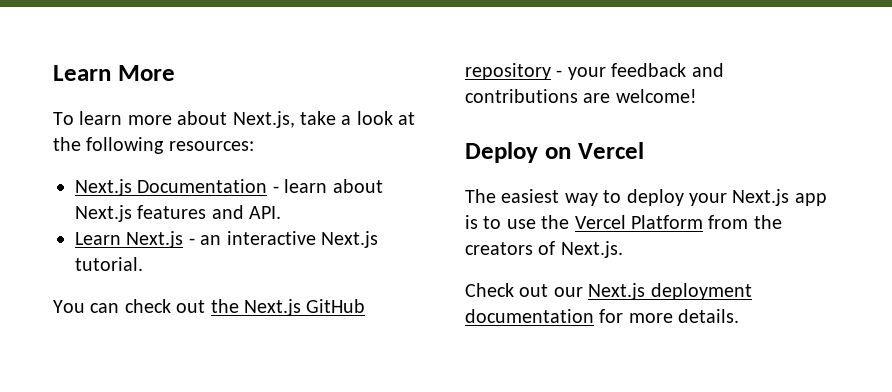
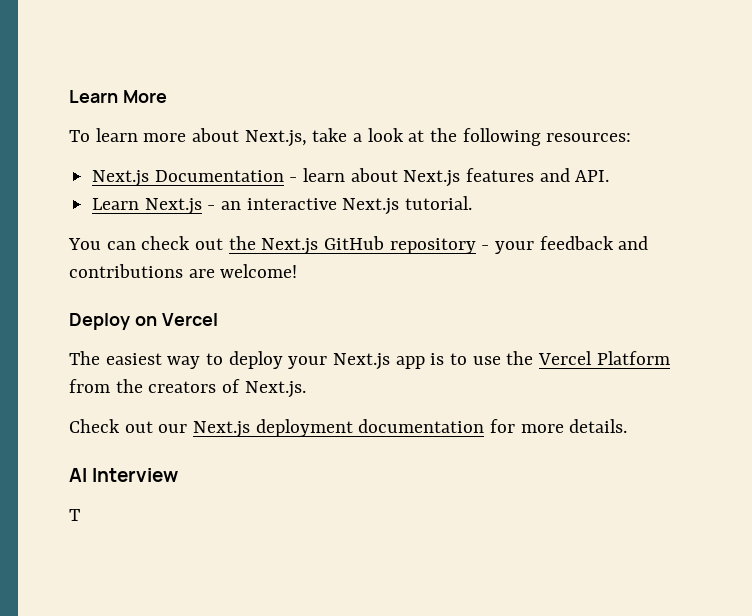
(740, 316) none -> [69,468,179,482] [69,509,80,521] // AI Interview // T

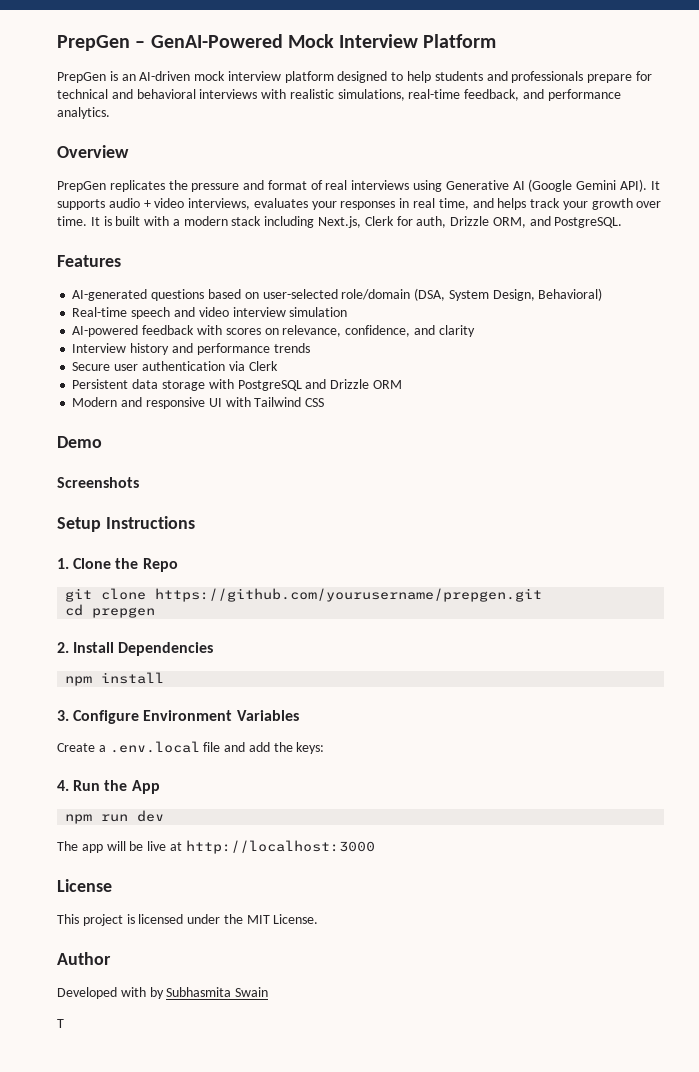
[69,90,167,103] [69,128,632,147] [92,168,610,187] [92,196,473,215] [68,236,649,255] [69,264,298,278] [69,313,218,330] [69,351,670,370] [69,379,306,398] [69,419,628,438] [69,468,179,482] Learn More // To learn more about Next.js, take a look at the following resources: // Next.js Documentation - learn about Next.js features and API. // Learn Next.js - an interactive Next.js tutorial. // You can check out the Next.js GitHub repository - your feedback and contributions are welcome! // Deploy on Vercel // The easiest way to deploy your Next.js app is to use the Vercel Platform from the creators of Next.js. // Check out our Next.js deployment documentation for more details. // AI Interview -> [57,34,497,51] [57,71,652,83] [57,89,621,101] [57,107,110,119] [57,145,129,158] [57,179,660,192] [57,198,662,210] [57,216,623,228] [57,255,121,267] [72,288,603,301] [72,307,348,319] [72,325,475,337] [72,343,310,355] [72,361,278,371] [72,379,402,391] [72,397,325,409] [57,436,102,448] [57,477,139,488] [57,516,195,532] [57,558,178,572] [65,588,543,602] [65,604,156,618] [57,642,214,656] [65,672,165,686] [57,710,299,724] [57,741,325,754] [57,780,160,794] [65,810,165,824] [57,840,375,854] [57,879,112,892] [57,914,319,926] [57,952,111,965] [57,987,269,999] PrepGen – GenAI-Powered Mock Interview Platform // PrepGen is an AI-driven mock interview platform designed to help students and professionals prepare for technical and behavioral interviews with realistic simulations, real-time feedback, and performance analytics. // Overview // PrepGen replicates the pressure and format of real interviews using Generative AI (Google Gemini API). It supports audio + video interviews, evaluates your responses in real time, and helps track your growth over time. It is built with a modern stack including Next.js, Clerk for auth, Drizzle ORM, and PostgreSQL. // Features // AI-generated questions based on user-selected role/domain (DSA, System Design, Behavioral) // Real-time speech and video interview simulation // AI-powered feedback with scores on relevance, confidence, and clarity // Interview history and performance trends // Secure user authentication via Clerk // Persistent data storage with PostgreSQL and Drizzle ORM // Modern and responsive UI with Tailwind CSS // Demo // Screenshots // Setup Instructions // 1. Clone the Repo // git clone https://github.com/yourusername/prepgen.git // cd prepgen // 2. Install Dependencies // npm install // 3. Configure Environment Variables // Create a .env.local file and add the keys: // 4. Run the App // npm run dev // The app will be live at http://localhost:3000 // License // This project is licensed under the MIT License. // Author // Developed with by Subhasmita Swain

